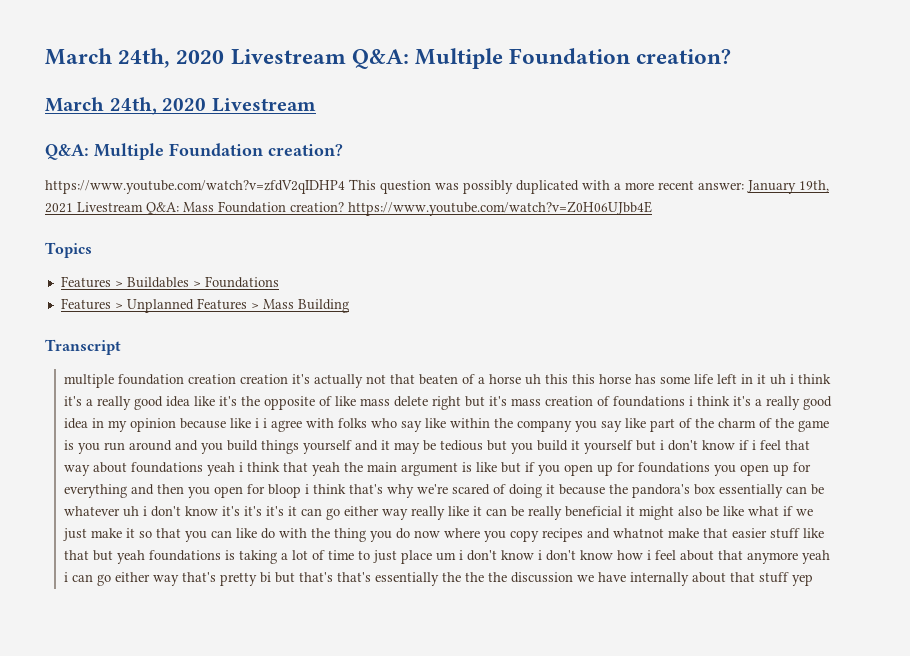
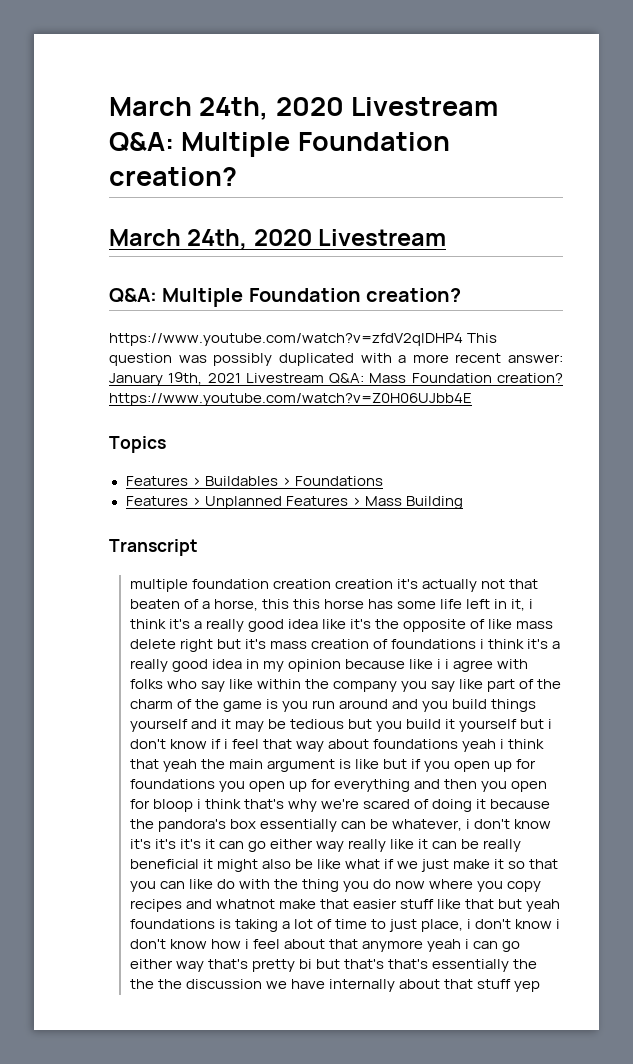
[489,374,542,385] horse uh -> [213,599,258,611] horse,
[757,374,787,385] it uh -> [511,599,526,611] it,
[64,506,140,517] whatever uh -> [391,819,462,831] whatever,
[401,550,457,564] place um -> [421,919,464,932] place,

